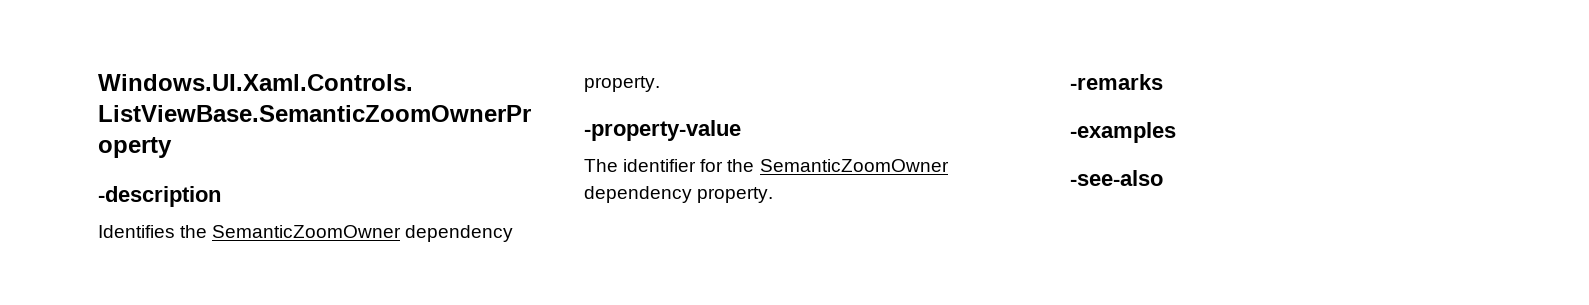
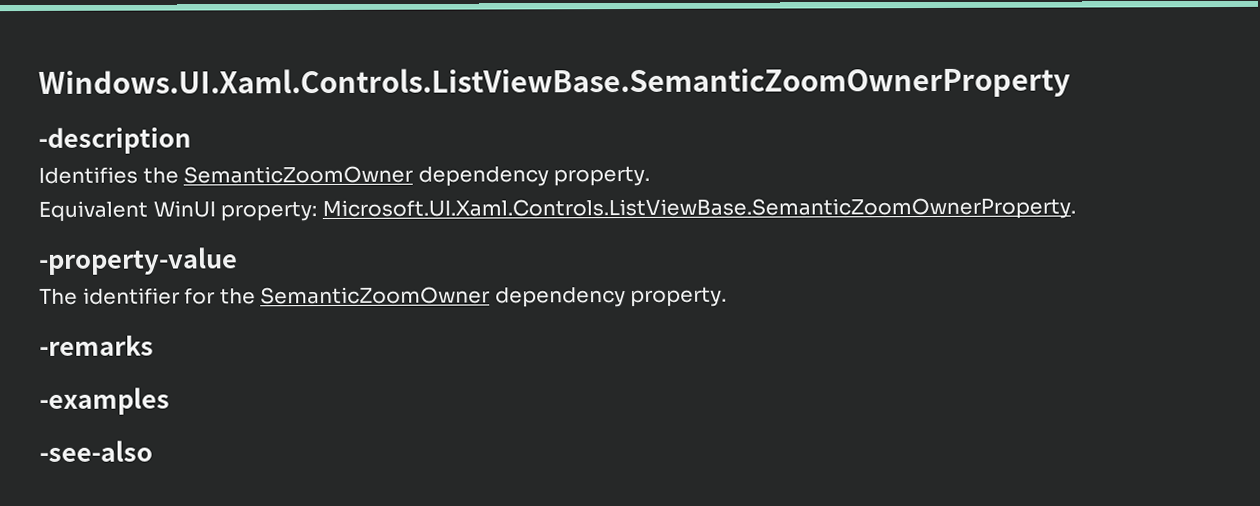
(660, 84) none -> [38,197,1076,222] // Equivalent WinUI property: Microsoft.UI.Xaml.Controls.ListViewBase.SemanticZoomOwnerProperty.

